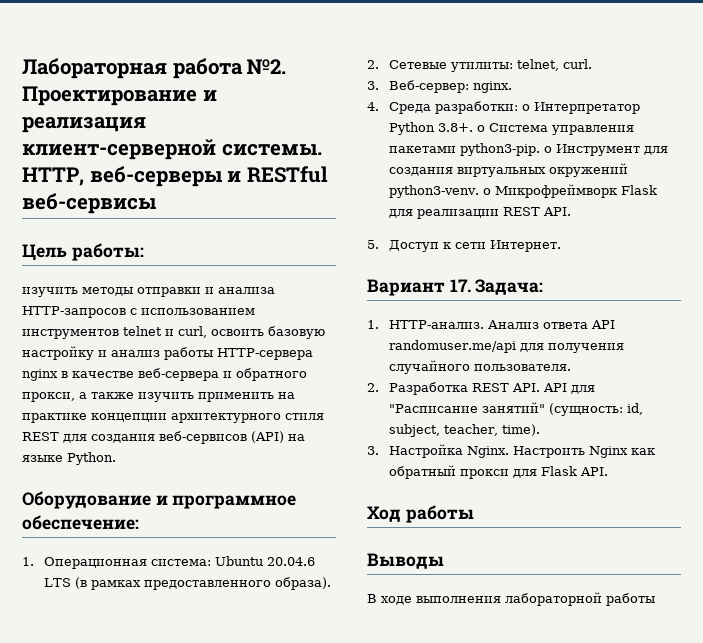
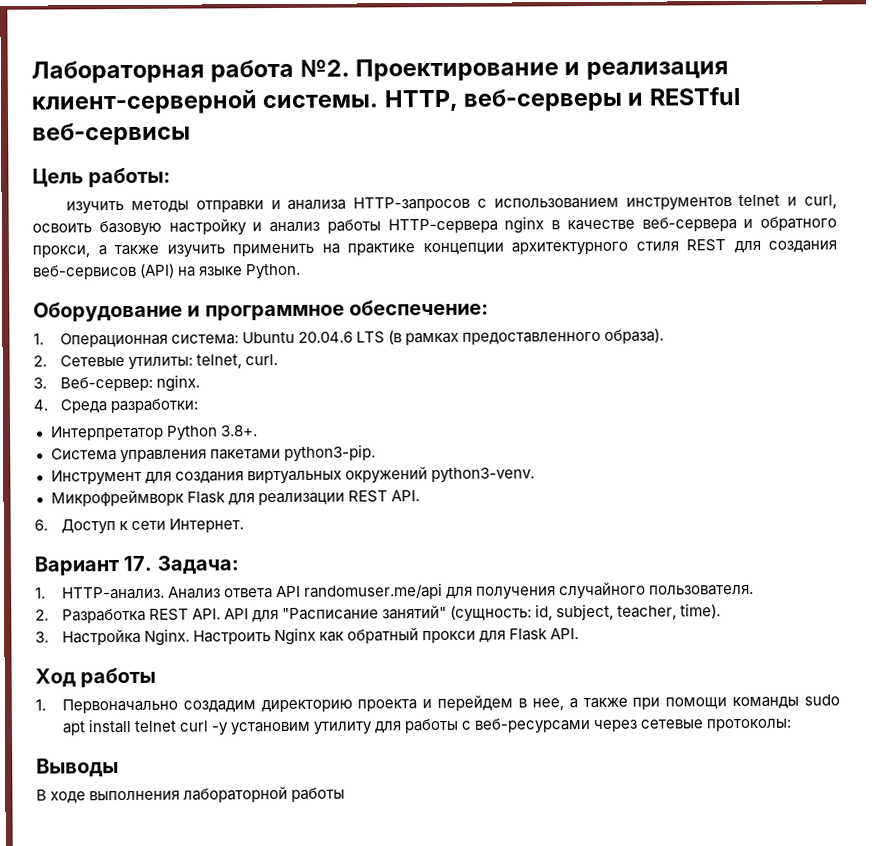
[522,104,531,111] o -> (198, 406) //
[477,125,486,132] o -> (258, 431) //
[544,146,553,153] o -> (376, 453) //
[483,188,492,195] o -> (535, 475) //
[367,240,379,249] 5. -> [34,519,48,531] 6.
(474, 514) none -> [35,694,840,714] [61,718,792,736] // 1. Первоначально создадим директорию проекта и перейдем в нее, а также при помощи команды sudo apt install telnet curl -y установим утилиту для работы с веб-ресурсами через сетевые протоколы:

